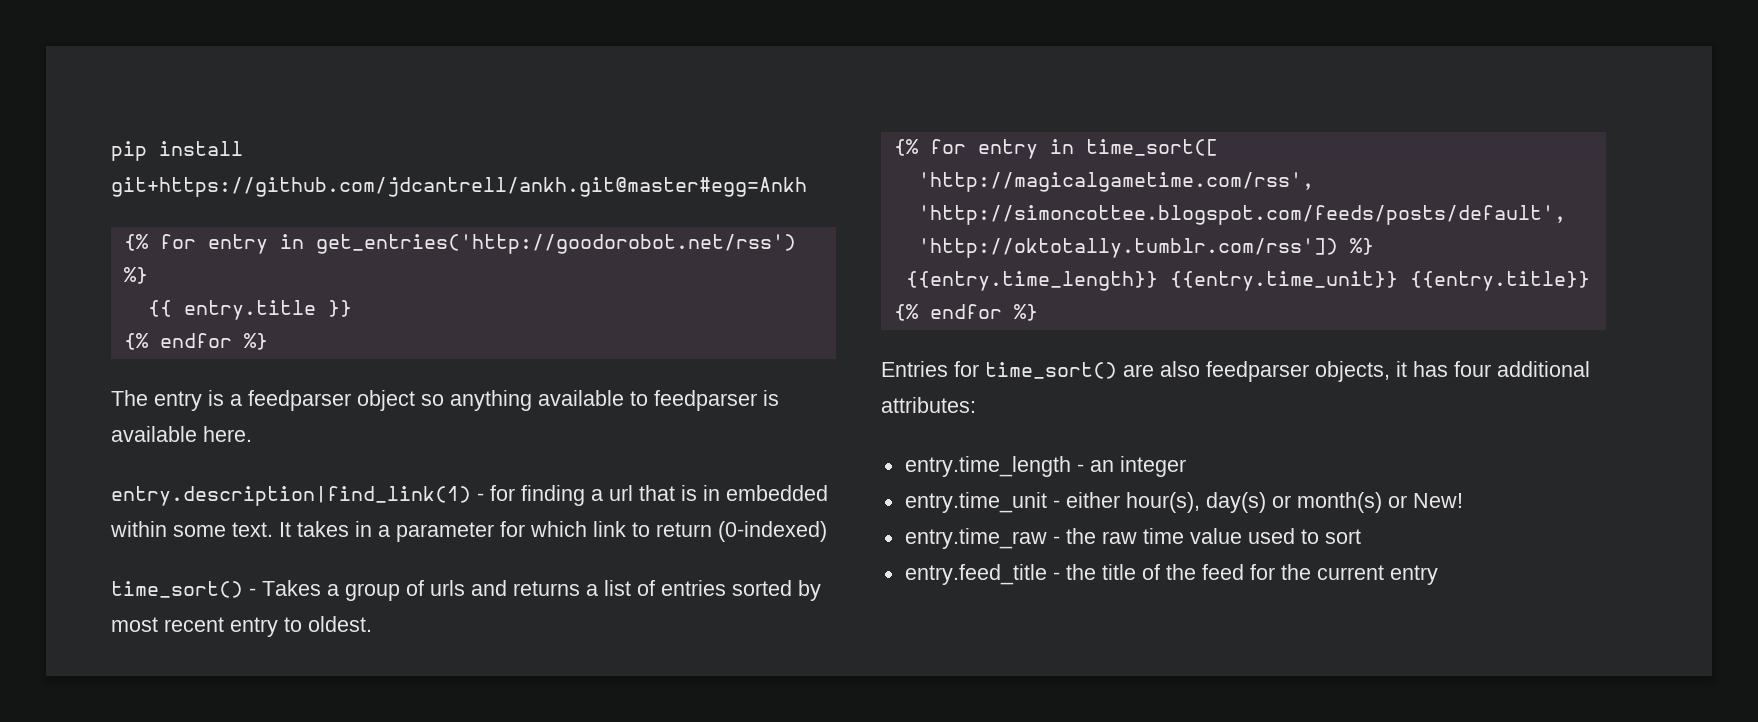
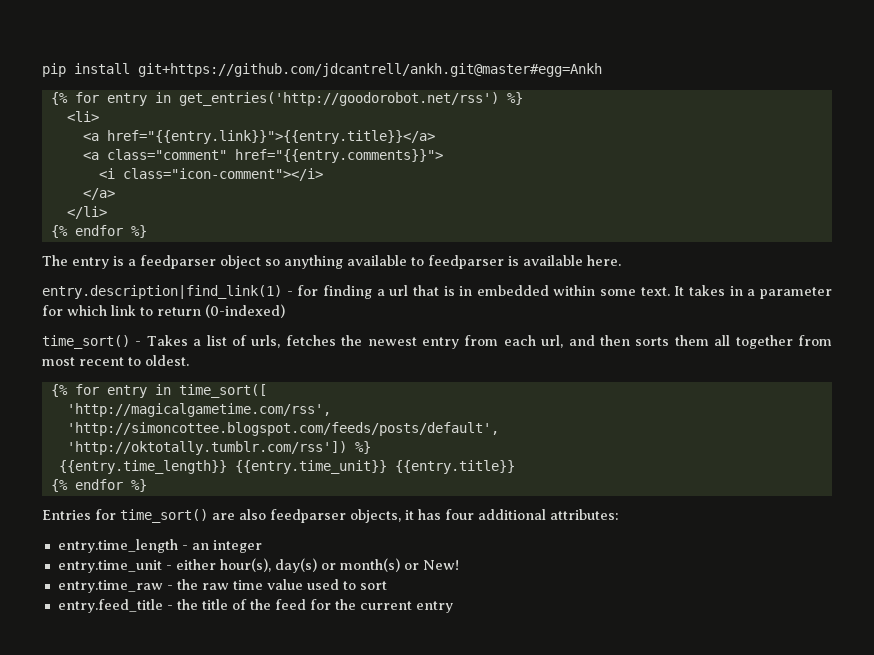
[147,300,352,320] {{ entry.title }} -> [66,111,99,122] [82,130,435,144] [82,149,443,163] [98,168,323,181] [82,188,115,200] [66,206,107,219] <li> // <a href="{{entry.link}}">{{entry.title}}</a> // <a class="comment" href="{{entry.comments}}"> // <i class="icon-comment"></i> // </a> // </li>
[345,580,821,601] group of urls and returns a list of entries sorted by -> [206,335,833,349] list of urls, fetches the newest entry from each url, and then sorts them all together from
[230,617,278,637] entry -> (124, 361) none

